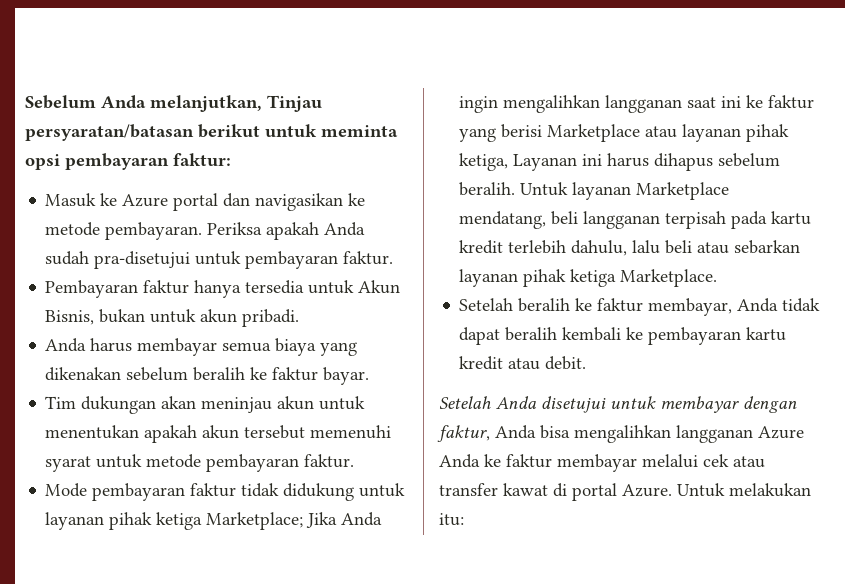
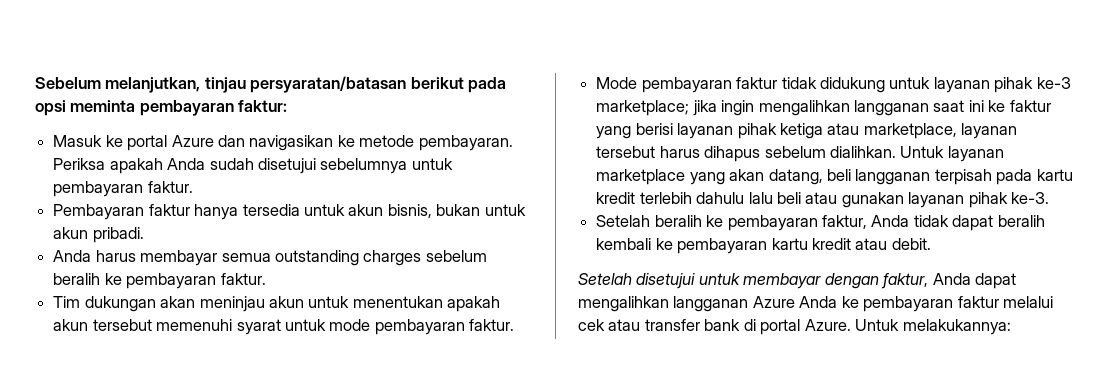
[101,95,322,112] [25,124,398,141] [25,154,60,170] Anda melanjutkan, Tinjau persyaratan/batasan berikut untuk meminta opsi -> [105,76,507,93] [35,100,136,116] melanjutkan, tinjau persyaratan/batasan berikut pada opsi meminta
[122,193,219,211] Azure portal -> [127,135,214,151] portal Azure
[94,251,191,269] pra-disetujui -> [257,158,408,174] disetujui sebelumnya
[358,280,401,294] [45,310,95,325] Akun Bisnis, -> [348,204,432,218] akun bisnis,
[275,338,358,356] [45,367,122,381] biaya yang dikenakan -> [274,250,422,266] outstanding charges
[272,367,370,385] faktur bayar. -> [126,273,266,289] pembayaran faktur.
[146,454,202,468] metode -> [329,319,371,331] mode
[156,512,383,530] ketiga Marketplace; Jika Anda -> [1036,77,1071,89] [596,100,717,116] ke-3 marketplace; jika
[547,124,790,142] [459,153,603,171] Marketplace atau layanan pihak ketiga, Layanan ini -> [677,123,1018,139] [596,146,656,158] layanan pihak ketiga atau marketplace, layanan tersebut
[459,182,516,196] beralih. -> [829,146,896,158] dialihkan.
[636,182,730,200] [459,211,547,229] Marketplace mendatang, -> [596,169,823,185] marketplace yang akan datang,
[571,240,628,256] dahulu, -> [696,192,745,204] dahulu
[734,240,801,254] [459,269,718,287] sebarkan layanan pihak ketiga Marketplace. -> [841,192,1050,208] gunakan layanan pihak ke-3.
[597,298,733,316] faktur membayar, -> [727,215,867,231] pembayaran faktur,
[496,396,537,409] Anda -> (632, 279) none
[540,425,570,439] bisa -> [975,273,1017,289] dapat
[506,454,637,472] faktur membayar -> [863,296,999,312] pembayaran faktur
[503,483,548,496] kawat -> [704,319,741,331] bank
[729,483,811,497] [439,513,464,526] melakukan itu: -> [902,319,1011,335] melakukannya:

